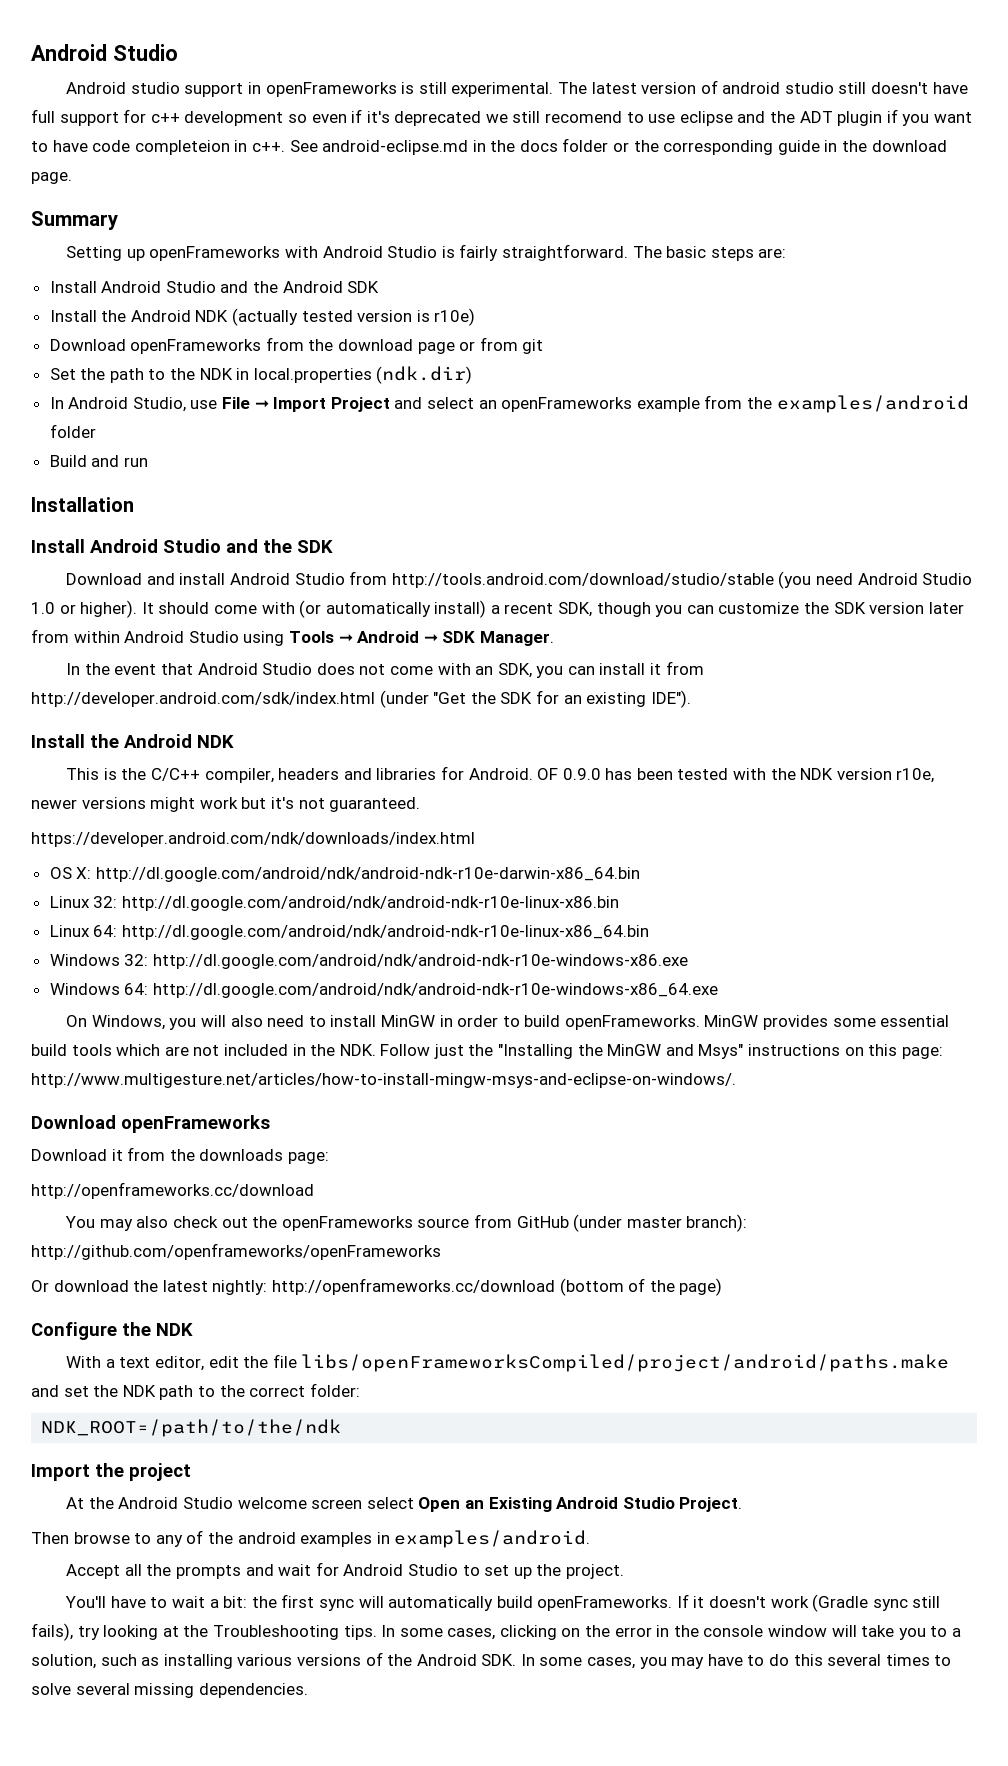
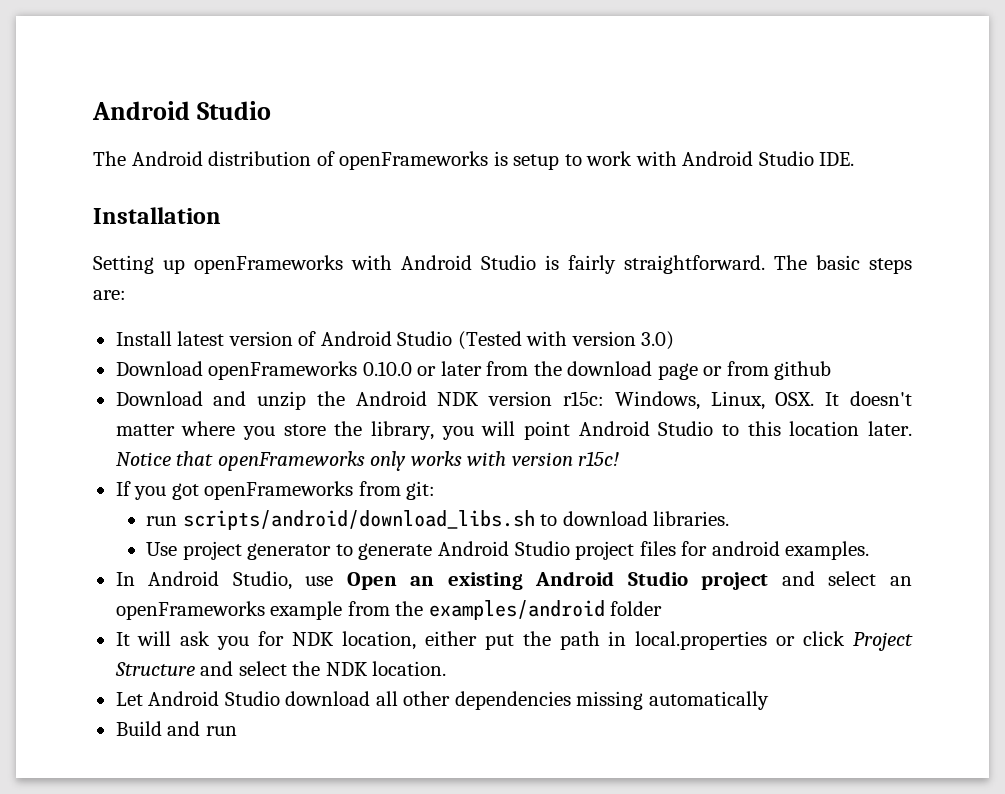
[66,80,968,97] [31,109,972,126] [31,138,947,155] [31,172,72,184] [31,211,118,230] Android studio support in openFrameworks is still experimental. The latest version of android studio still doesn't have full support for c++ development so even if it's deprecated we still recomend to use eclipse and the ADT plugin if you want to have code completeion in c++. See android-eclipse.md in the docs folder or the corresponding guide in the download page. // Summary -> [93,151,855,170] [93,207,221,224] The Android distribution of openFrameworks is setup to work with Android Studio IDE. // Installation
[101,281,380,293] [49,308,476,326] [49,339,262,354] Android Studio and the Android SDK // Install the Android NDK (actually tested version is r10e) // Download openFrameworks -> [177,331,675,350] [115,361,482,380] latest version of Android Studio (Tested with version 3.0) // Download openFrameworks 0.10.0 or later
[522,339,544,354] [49,366,473,384] [49,397,390,412] git // Set the path to the NDK in local.properties (ndk.dir) // In Android Studio, use File ➞ Import Project -> [774,361,832,380] [115,391,913,410] [115,421,912,440] [115,451,620,471] [115,481,436,500] [146,510,730,530] [146,541,870,560] [115,571,769,590] github // Download and unzip the Android NDK version r15c: Windows, Linux, OSX. It doesn't matter where you store the library, you will point Android Studio to this location later. Notice that openFrameworks only works with version r15c! // If you got openFrameworks from git: // run scripts/android/download_libs.sh to download libraries. // Use project generator to generate Android Studio project files for android examples. // In Android Studio, use Open an existing Android Studio project
[49,455,148,467] [31,497,134,512] [31,539,333,553] [66,571,973,589] [31,600,964,618] [31,629,554,646] [66,661,704,678] [31,690,691,708] [31,734,234,748] [66,766,935,783] [31,797,421,812] [31,832,475,847] [49,867,640,882] [49,896,619,911] [49,925,649,940] [49,954,688,969] [49,983,718,998] [66,1015,950,1030] [31,1044,943,1059] [31,1073,736,1088] [31,1115,270,1133] [31,1147,329,1164] [31,1182,314,1199] [65,1214,748,1232] [31,1243,441,1260] [31,1278,723,1296] [31,1322,193,1340] [66,1354,950,1372] [31,1383,360,1400] [41,1419,342,1437] [31,1463,191,1481] [66,1497,743,1512] [31,1530,591,1548] [66,1562,624,1579] [65,1594,941,1612] [31,1623,961,1641] [31,1652,952,1669] [31,1683,308,1698] Build and run // Installation // Install Android Studio and the SDK // Download and install Android Studio from http://tools.android.com/download/studio/stable (you need Android Studio 1.0 or higher). It should come with (or automatically install) a recent SDK, though you can customize the SDK version later from within Android Studio using Tools ➞ Android ➞ SDK Manager. // In the event that Android Studio does not come with an SDK, you can install it from http://developer.android.com/sdk/index.html (under "Get the SDK for an existing IDE"). // Install the Android NDK // This is the C/C++ compiler, headers and libraries for Android. OF 0.9.0 has been tested with the NDK version r10e, newer versions might work but it's not guaranteed. // https://developer.android.com/ndk/downloads/index.html // OS X: http://dl.google.com/android/ndk/android-ndk-r10e-darwin-x86_64.bin // Linux 32: http://dl.google.com/android/ndk/android-ndk-r10e-linux-x86.bin // Linux 64: http://dl.google.com/android/ndk/android-ndk-r10e-linux-x86_64.bin // Windows 32: http://dl.google.com/android/ndk/android-ndk-r10e-windows-x86.exe // Windows 64: http://dl.google.com/android/ndk/android-ndk-r10e-windows-x86_64.exe // On Windows, you will also need to install MinGW in order to build openFrameworks. MinGW provides some essential build tools which are not included in the NDK. Follow just the "Installing the MinGW and Msys" instructions on this page: http://www.multigesture.net/articles/how-to-install-mingw-msys-and-eclipse-on-windows/. // Download openFrameworks // Download it from the downloads page: // http://openframeworks.cc/download // You may also check out the openFrameworks source from GitHub (under master branch): http://github.com/openframeworks/openFrameworks // Or download the latest nightly: http://openframeworks.cc/download (bottom of the page) // Configure the NDK // With a text editor, edit the file libs/openFrameworksCompiled/project/android/paths.make and set the NDK path to the correct folder: // NDK_ROOT=/path/to/the/ndk // Import the project // At the Android Studio welcome screen select Open an Existing Android Studio Project. // Then browse to any of the android examples in examples/android. // Accept all the prompts and wait for Android Studio to set up the project. // You'll have to wait a bit: the first sync will automatically build openFrameworks. If it doesn't work (Gradle sync still fails), try looking at the Troubleshooting tips. In some cases, clicking on the error in the console window will take you to a solution, such as installing various versions of the Android SDK. In some cases, you may have to do this several times to solve several missing dependencies. -> [115,631,913,651] [114,661,447,676] [115,691,769,710] [115,721,237,736] It will ask you for NDK location, either put the path in local.properties or click Project Structure and select the NDK location. // Let Android Studio download all other dependencies missing automatically // Build and run

